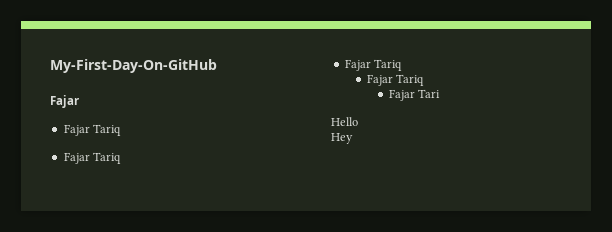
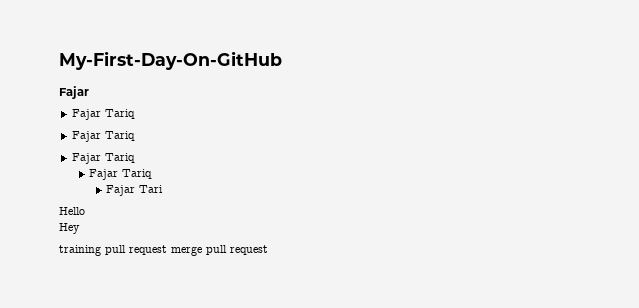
(353, 138) none -> [59,245,268,256] // training pull request merge pull request

